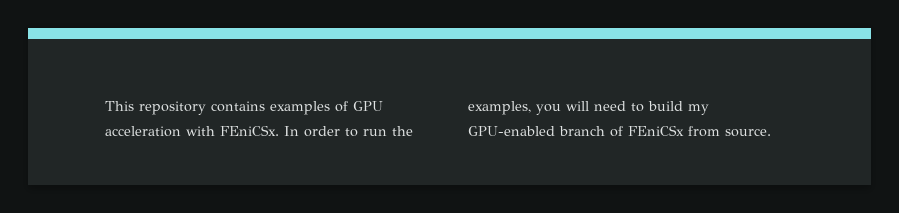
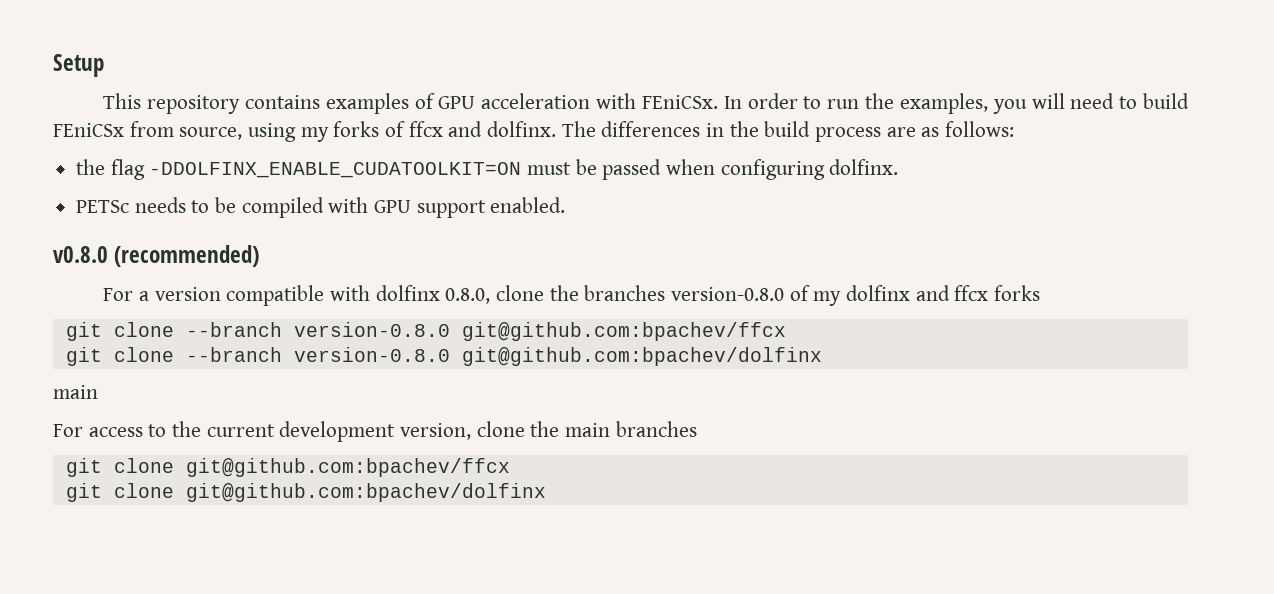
(105, 106) none -> [53,54,104,77] Setup //
[688,104,709,115] [468,125,771,137] my GPU-enabled branch of FEniCSx from source. -> [53,121,1015,142] [76,159,899,180] [76,197,566,218] [53,245,260,267] [103,285,1041,306] [65,322,786,341] [65,347,822,366] [53,385,98,399] [53,421,697,442] [65,458,510,477] [65,483,546,502] FEniCSx from source, using my forks of ffcx and dolfinx. The differences in the build process are as follows: // the flag -DDOLFINX_ENABLE_CUDATOOLKIT=ON must be passed when configuring dolfinx. // PETSc needs to be compiled with GPU support enabled. // v0.8.0 (recommended) // For a version compatible with dolfinx 0.8.0, clone the branches version-0.8.0 of my dolfinx and ffcx forks // git clone --branch version-0.8.0 git@github.com:bpachev/ffcx // git clone --branch version-0.8.0 git@github.com:bpachev/dolfinx // main // For access to the current development version, clone the main branches // git clone git@github.com:bpachev/ffcx // git clone git@github.com:bpachev/dolfinx

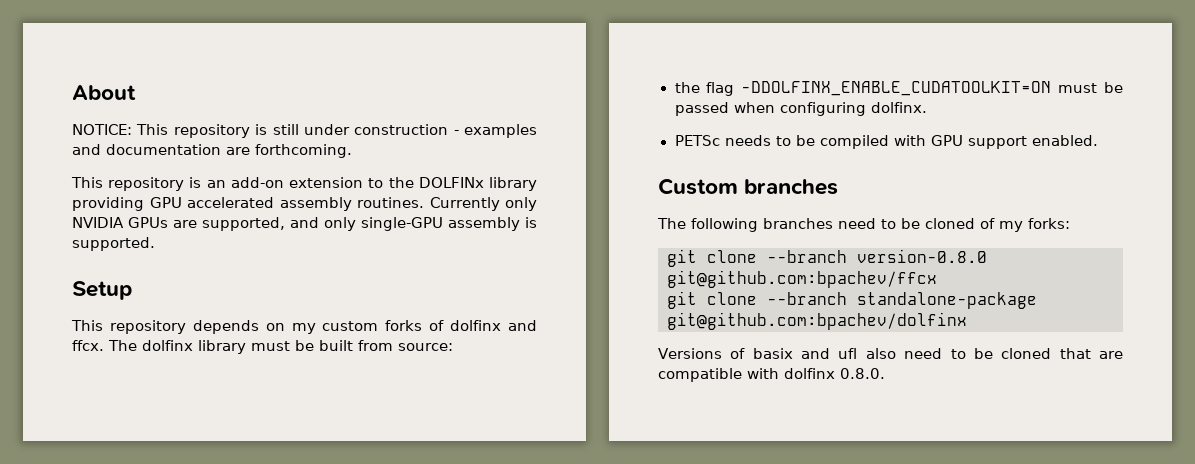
[53,54,104,77] [103,93,1189,114] [53,121,1015,142] Setup // This repository contains examples of GPU acceleration with FEniCSx. In order to run the examples, you will need to build FEniCSx from source, using my forks of ffcx and dolfinx. The differences in the build process are as follows: -> [72,85,136,100] [72,124,537,138] [72,144,352,158] [71,177,537,191] [72,197,537,211] [72,217,537,231] [72,237,155,251] [72,281,133,300] [71,320,538,334] [72,340,453,354] About // NOTICE: This repository is still under construction - examples and documentation are forthcoming. // This repository is an add-on extension to the DOLFINx library providing GPU accelerated assembly routines. Currently only NVIDIA GPUs are supported, and only single-GPU assembly is supported. // Setup // This repository depends on my custom forks of dolfinx and ffcx. The dolfinx library must be built from source:
[53,245,260,267] [103,285,1041,306] v0.8.0 (recommended) // For a version compatible with dolfinx 0.8.0, clone the branches version-0.8.0 of my dolfinx and ffcx forks -> [658,178,839,195] [657,218,1070,232] Custom branches // The following branches need to be cloned of my forks:
[293,347,450,362] version-0.8.0 -> [857,292,1037,309] standalone-package
[53,385,98,399] [53,421,697,442] [65,458,510,477] [65,483,546,502] main // For access to the current development version, clone the main branches // git clone git@github.com:bpachev/ffcx // git clone git@github.com:bpachev/dolfinx -> [658,348,1123,359] [658,368,885,382] Versions of basix and ufl also need to be cloned that are compatible with dolfinx 0.8.0.

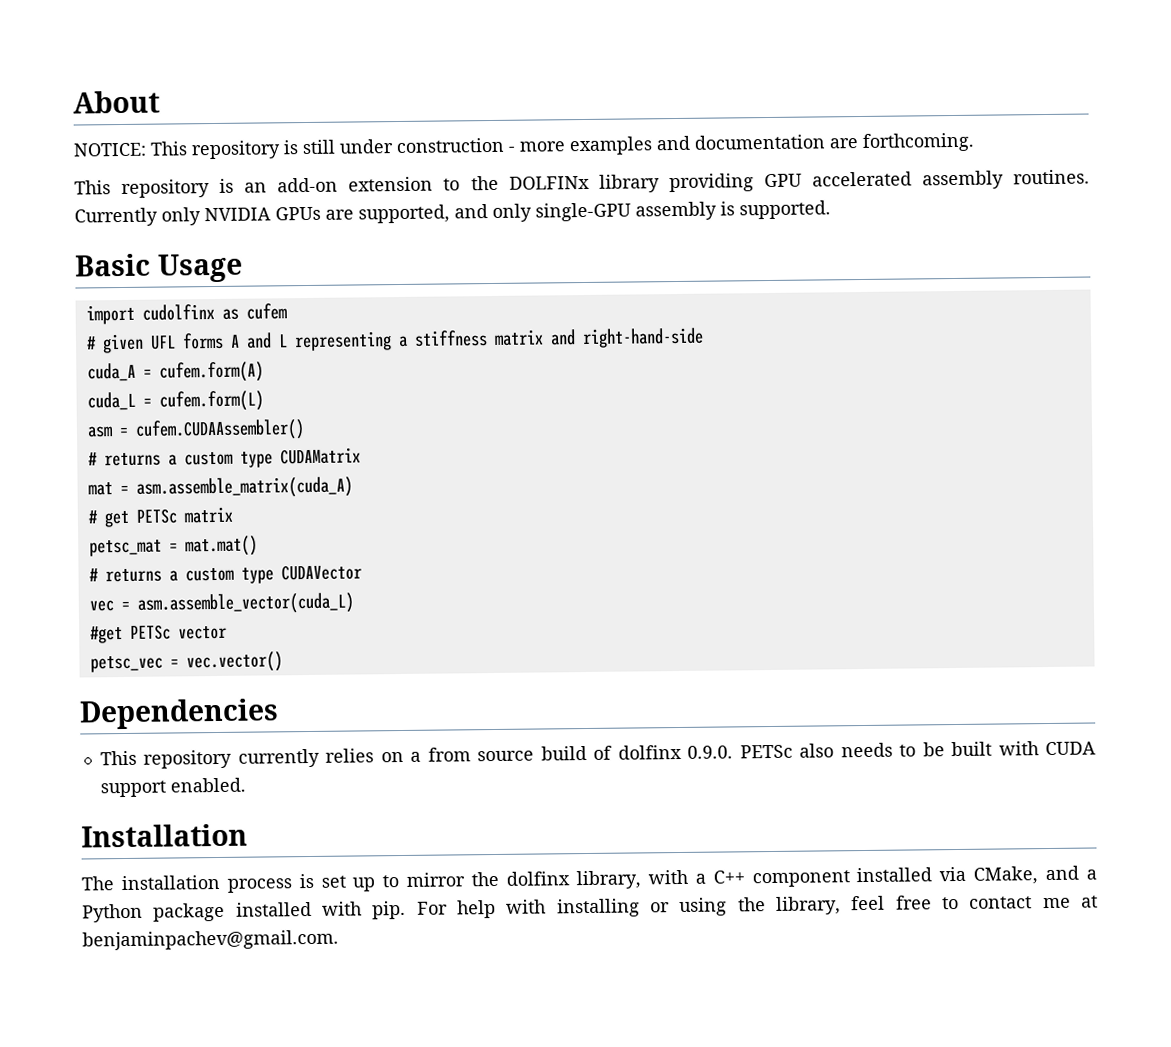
(459, 132) none -> [519,141,565,152] more
[72,281,133,300] [71,320,538,334] [72,340,453,354] [674,81,1123,96] [674,102,927,116] [674,135,963,149] Setup // This repository depends on my custom forks of dolfinx and ffcx. The dolfinx library must be built from source: // the flag -DDOLFINX_ENABLE_CUDATOOLKIT=ON must be passed when configuring dolfinx. // PETSc needs to be compiled with GPU -> [75,253,243,283] [85,303,287,325] [85,327,704,354] [86,361,264,383] [86,390,264,412] [86,419,305,441] [87,447,361,468] [87,476,353,499] [87,506,233,528] [88,535,258,557] [88,564,362,584] [88,592,354,615] [89,624,227,644] [89,651,283,673] [79,698,279,730] [99,741,1096,769] Basic Usage // import cudolfinx as cufem // # given UFL forms A and L representing a stiffness matrix and right-hand-side // cuda_A = cufem.form(A) // cuda_L = cufem.form(L) // asm = cufem.CUDAAssembler() // # returns a custom type CUDAMatrix // mat = asm.assemble_matrix(cuda_A) // # get PETSc matrix // petsc_mat = mat.mat() // # returns a custom type CUDAVector // vec = asm.assemble_vector(cuda_L) // #get PETSc vector // petsc_vec = vec.vector() // Dependencies // This repository currently relies on a from source build of dolfinx 0.9.0. PETSc also needs to be built with CUDA
[658,178,839,195] [657,218,1070,232] [667,249,987,267] [667,270,937,288] [667,291,1037,309] [667,312,967,330] [658,348,1123,359] [658,368,885,382] Custom branches // The following branches need to be cloned of my forks: // git clone --branch version-0.8.0 git@github.com:bpachev/ffcx // git clone --branch standalone-package git@github.com:bpachev/dolfinx // Versions of basix and ufl also need to be cloned that are compatible with dolfinx 0.8.0. -> [81,823,248,848] [81,865,1098,893] [82,895,1099,923] [82,929,339,951] Installation // The installation process is set up to mirror the dolfinx library, with a C++ component installed via CMake, and a Python package installed with pip. For help with installing or using the library, feel free to contact me at benjaminpachev@gmail.com.

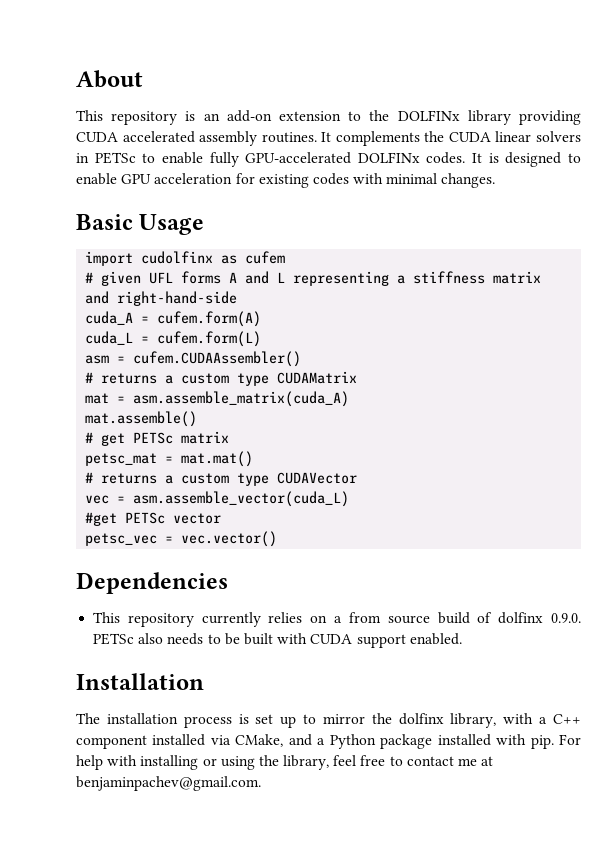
[73,132,974,160] // NOTICE: This repository is still under construction - more examples and documentation are forthcoming. -> (143, 79) none
[763,173,802,188] GPU -> [76,132,118,142] CUDA
[74,200,831,227] Currently only NVIDIA GPUs are supported, and only single-GPU assembly is supported. -> [321,131,581,146] [76,152,581,167] [76,173,496,188] It complements the CUDA linear solvers in PETSc to enable fully GPU-accelerated DOLFINx codes. It is designed to enable GPU acceleration for existing codes with minimal changes.
(353, 487) none -> [85,411,198,427] // mat.assemble()

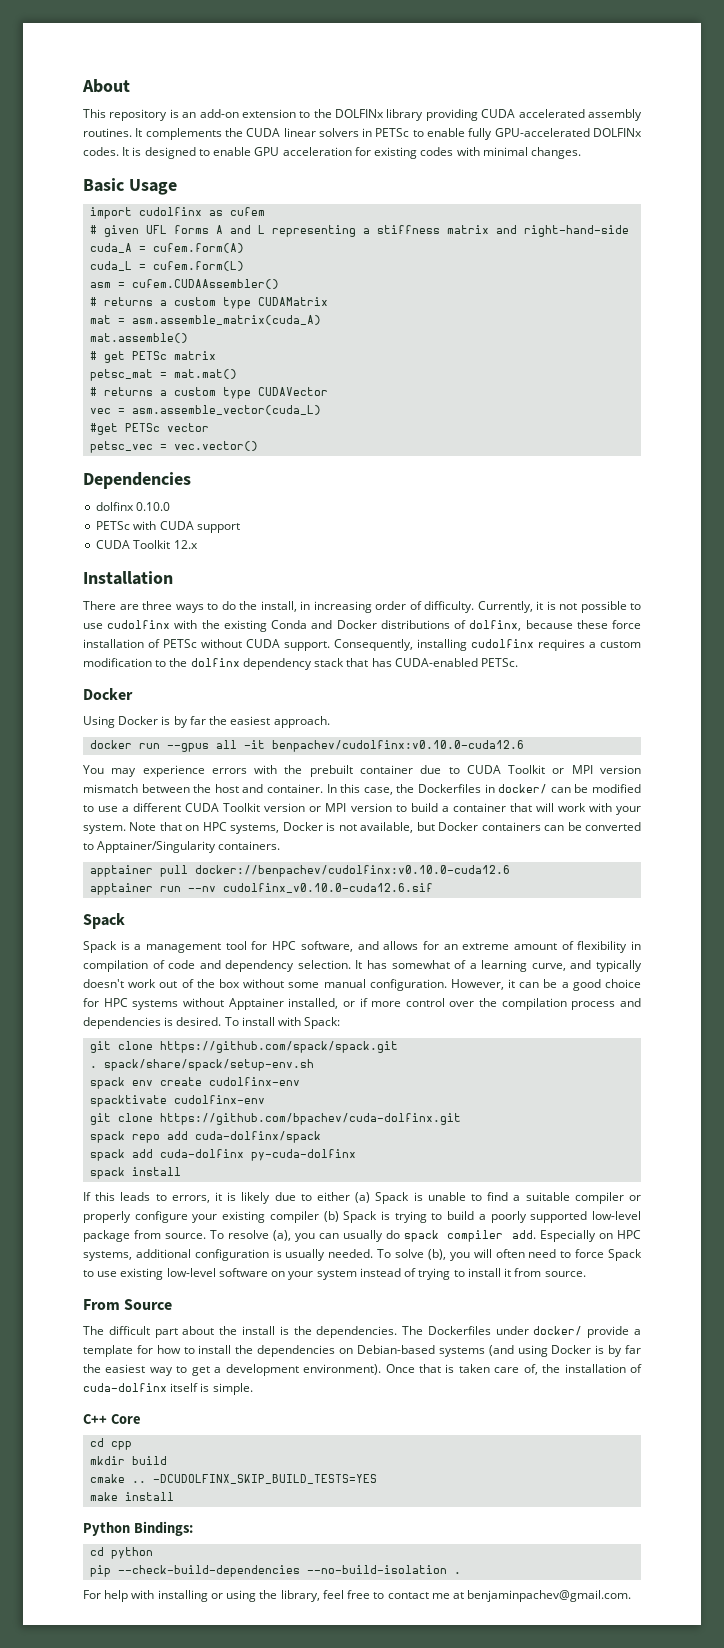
[93,612,581,627] [93,633,462,648] [76,673,204,690] [76,713,582,728] [76,734,554,749] This repository currently relies on a from source build of dolfinx 0.9.0. PETSc also needs to be built with CUDA support enabled. // Installation // The installation process is set up to mirror the dolfinx library, with a C++ component installed via CMake, and a Python package installed with pip. -> [96,502,171,511] [96,521,240,533] [96,540,198,549] [83,571,173,585] [83,601,641,613] [83,620,641,632] [83,639,641,651] [83,658,519,670] [83,688,133,700] [83,716,330,728] [90,740,525,752] [83,765,641,777] [83,784,642,795] [83,803,641,815] [83,822,641,834] [83,841,281,853] [90,865,511,877] [90,883,434,895] [83,913,125,929] [83,941,641,953] [83,960,642,972] [83,979,641,991] [83,998,642,1010] [83,1017,341,1029] [90,1041,399,1053] [90,1059,315,1071] [90,1077,301,1089] [90,1095,266,1107] [90,1113,462,1125] [90,1131,322,1143] [90,1149,357,1161] [90,1167,182,1179] [83,1192,641,1204] [83,1211,642,1223] [83,1230,641,1242] [83,1249,643,1261] [83,1268,586,1280] [83,1299,173,1310] [83,1326,641,1338] [83,1345,641,1357] [83,1364,642,1376] [83,1383,253,1395] [83,1414,141,1424] [90,1438,133,1450] [90,1456,168,1465] [90,1474,378,1484] [90,1492,175,1501] [83,1521,193,1536] [90,1547,154,1559] [90,1565,462,1577] dolfinx 0.10.0 // PETSc with CUDA support // CUDA Toolkit 12.x // Installation // There are three ways to do the install, in increasing order of difficulty. Currently, it is not possible to use cudolfinx with the existing Conda and Docker distributions of dolfinx, because these force installation of PETSc without CUDA support. Consequently, installing cudolfinx requires a custom modification to the dolfinx dependency stack that has CUDA-enabled PETSc. // Docker // Using Docker is by far the easiest approach. // docker run --gpus all -it benpachev/cudolfinx:v0.10.0-cuda12.6 // You may experience errors with the prebuilt container due to CUDA Toolkit or MPI version mismatch between the host and container. In this case, the Dockerfiles in docker/ can be modified to use a different CUDA Toolkit version or MPI version to build a container that will work with your system. Note that on HPC systems, Docker is not available, but Docker containers can be converted to Apptainer/Singularity containers. // apptainer pull docker://benpachev/cudolfinx:v0.10.0-cuda12.6 // apptainer run --nv cudolfinx_v0.10.0-cuda12.6.sif // Spack // Spack is a management tool for HPC software, and allows for an extreme amount of flexibility in compilation of code and dependency selection. It has somewhat of a learning curve, and typically doesn't work out of the box without some manual configuration. However, it can be a good choice for HPC systems without Apptainer installed, or if more control over the compilation process and dependencies is desired. To install with Spack: // git clone https://github.com/spack/spack.git // . spack/share/spack/setup-env.sh // spack env create cudolfinx-env // spacktivate cudolfinx-env // git clone https://github.com/bpachev/cuda-dolfinx.git // spack repo add cuda-dolfinx/spack // spack add cuda-dolfinx py-cuda-dolfinx // spack install // If this leads to errors, it is likely due to either (a) Spack is unable to find a suitable compiler or properly configure your existing compiler (b) Spack is trying to build a poorly supported low-level package from source. To resolve (a), you can usually do spack compiler add. Especially on HPC systems, additional configuration is usually needed. To solve (b), you will often need to force Spack to use existing low-level software on your system instead of trying to install it from source. // From Source // The difficult part about the install is the dependencies. The Dockerfiles under docker/ provide a template for how to install the dependencies on Debian-based systems (and using Docker is by far the easiest way to get a development environment). Once that is taken care of, the installation of cuda-dolfinx itself is simple. // C++ Core // cd cpp // mkdir build // cmake .. -DCUDOLFINX_SKIP_BUILD_TESTS=YES // make install // Python Bindings: // cd python // pip --check-build-dependencies --no-build-isolation . //

